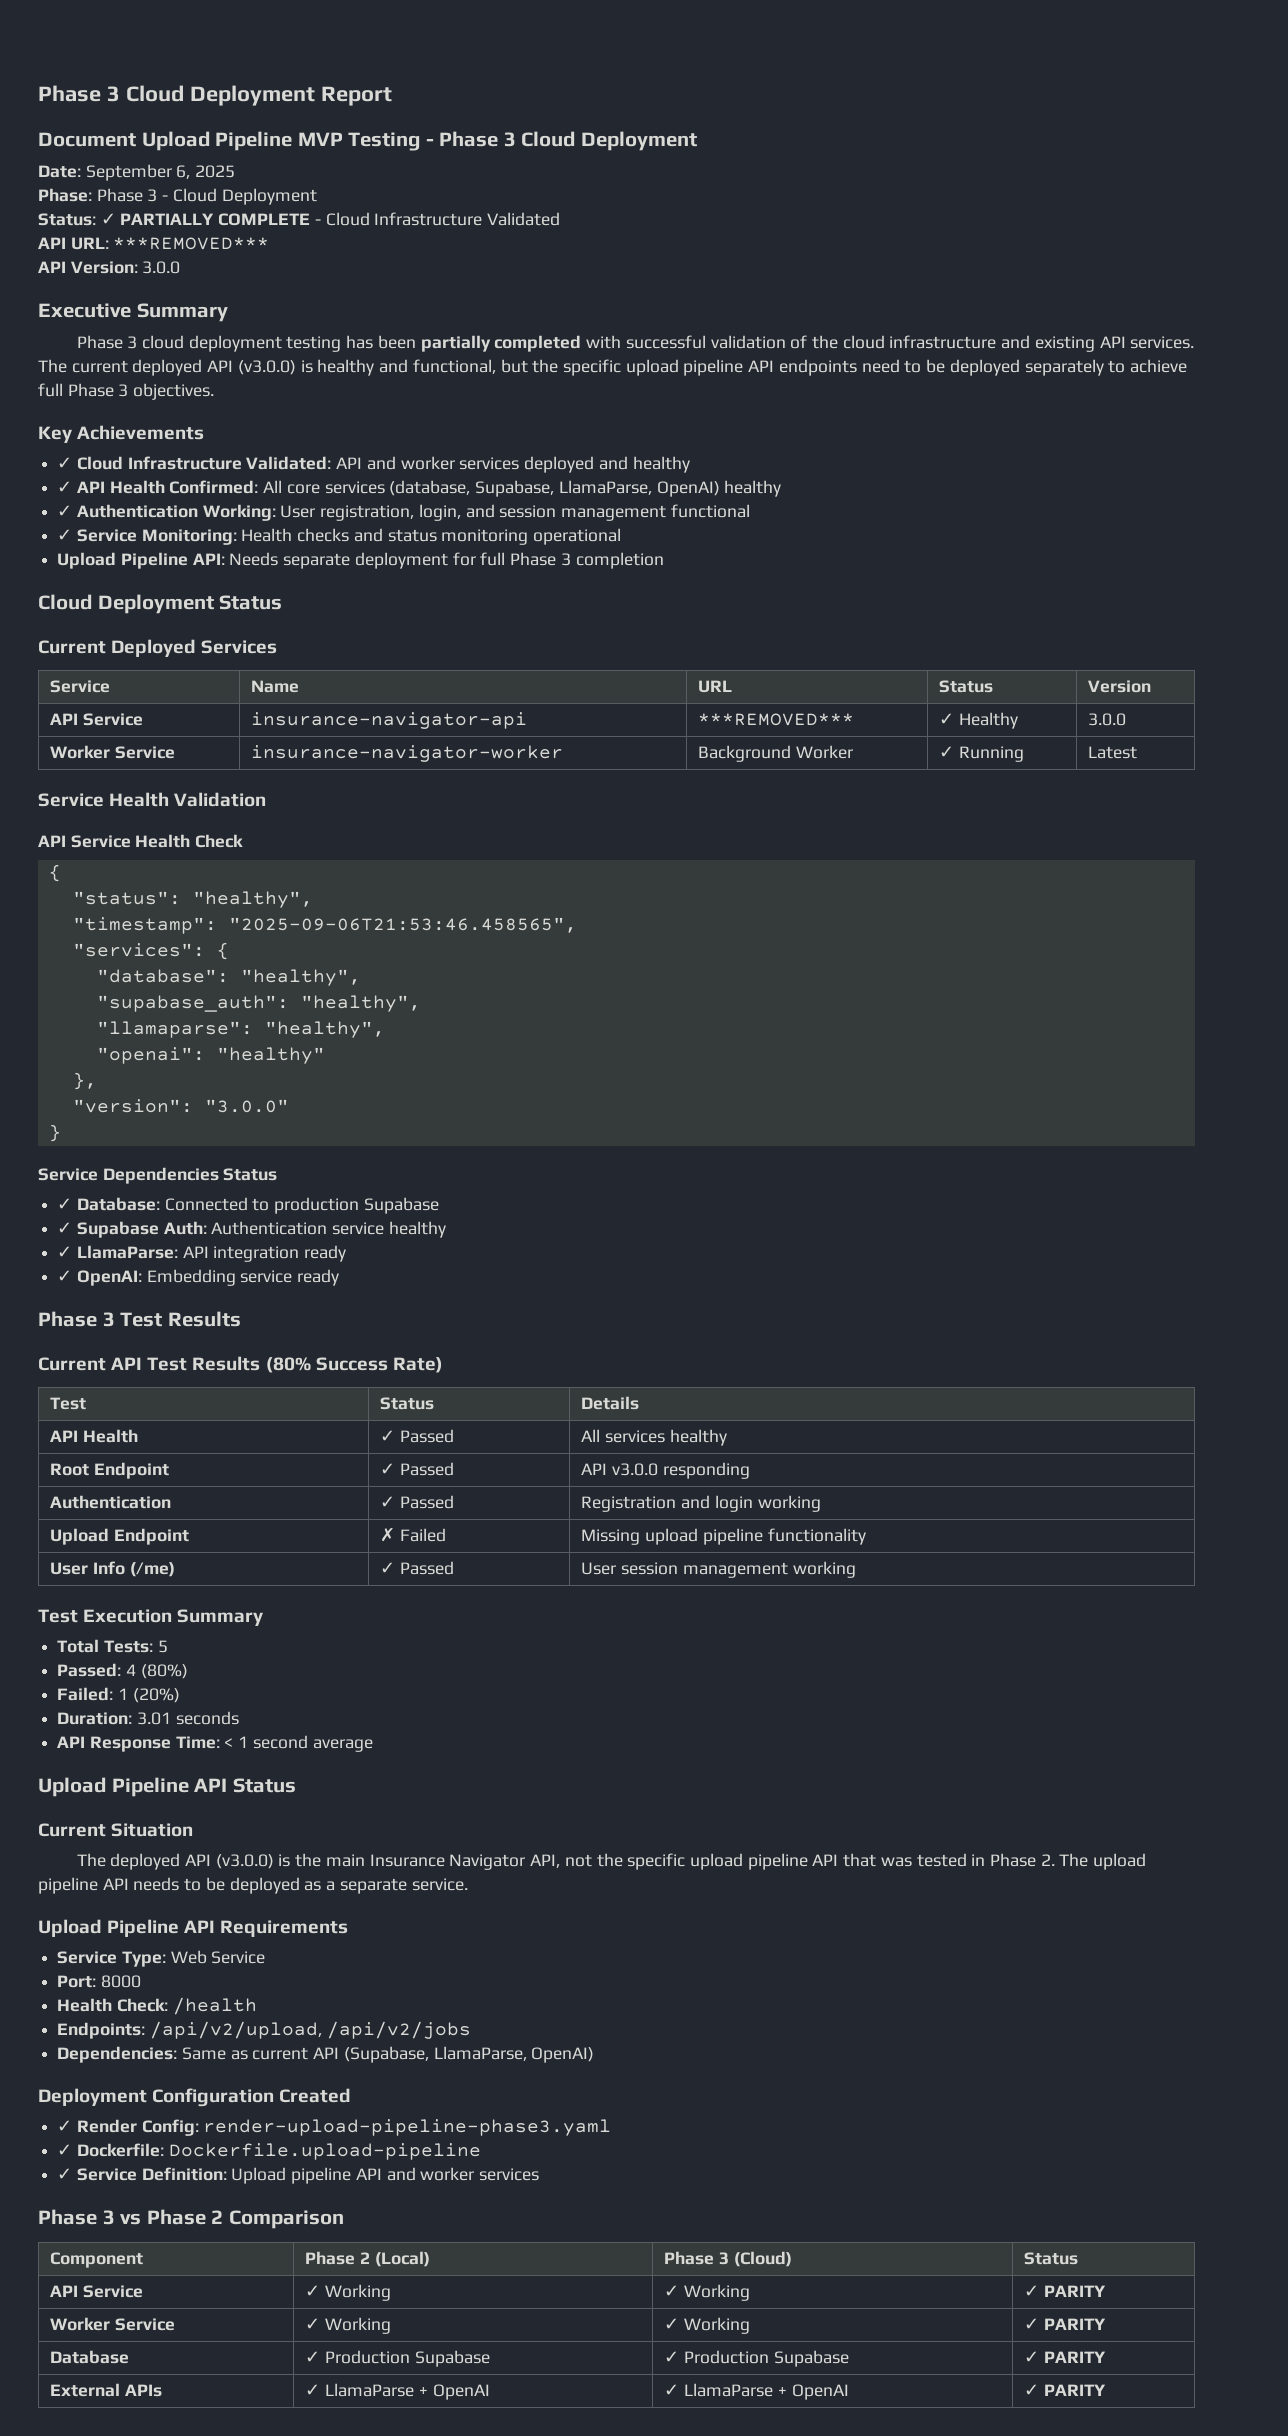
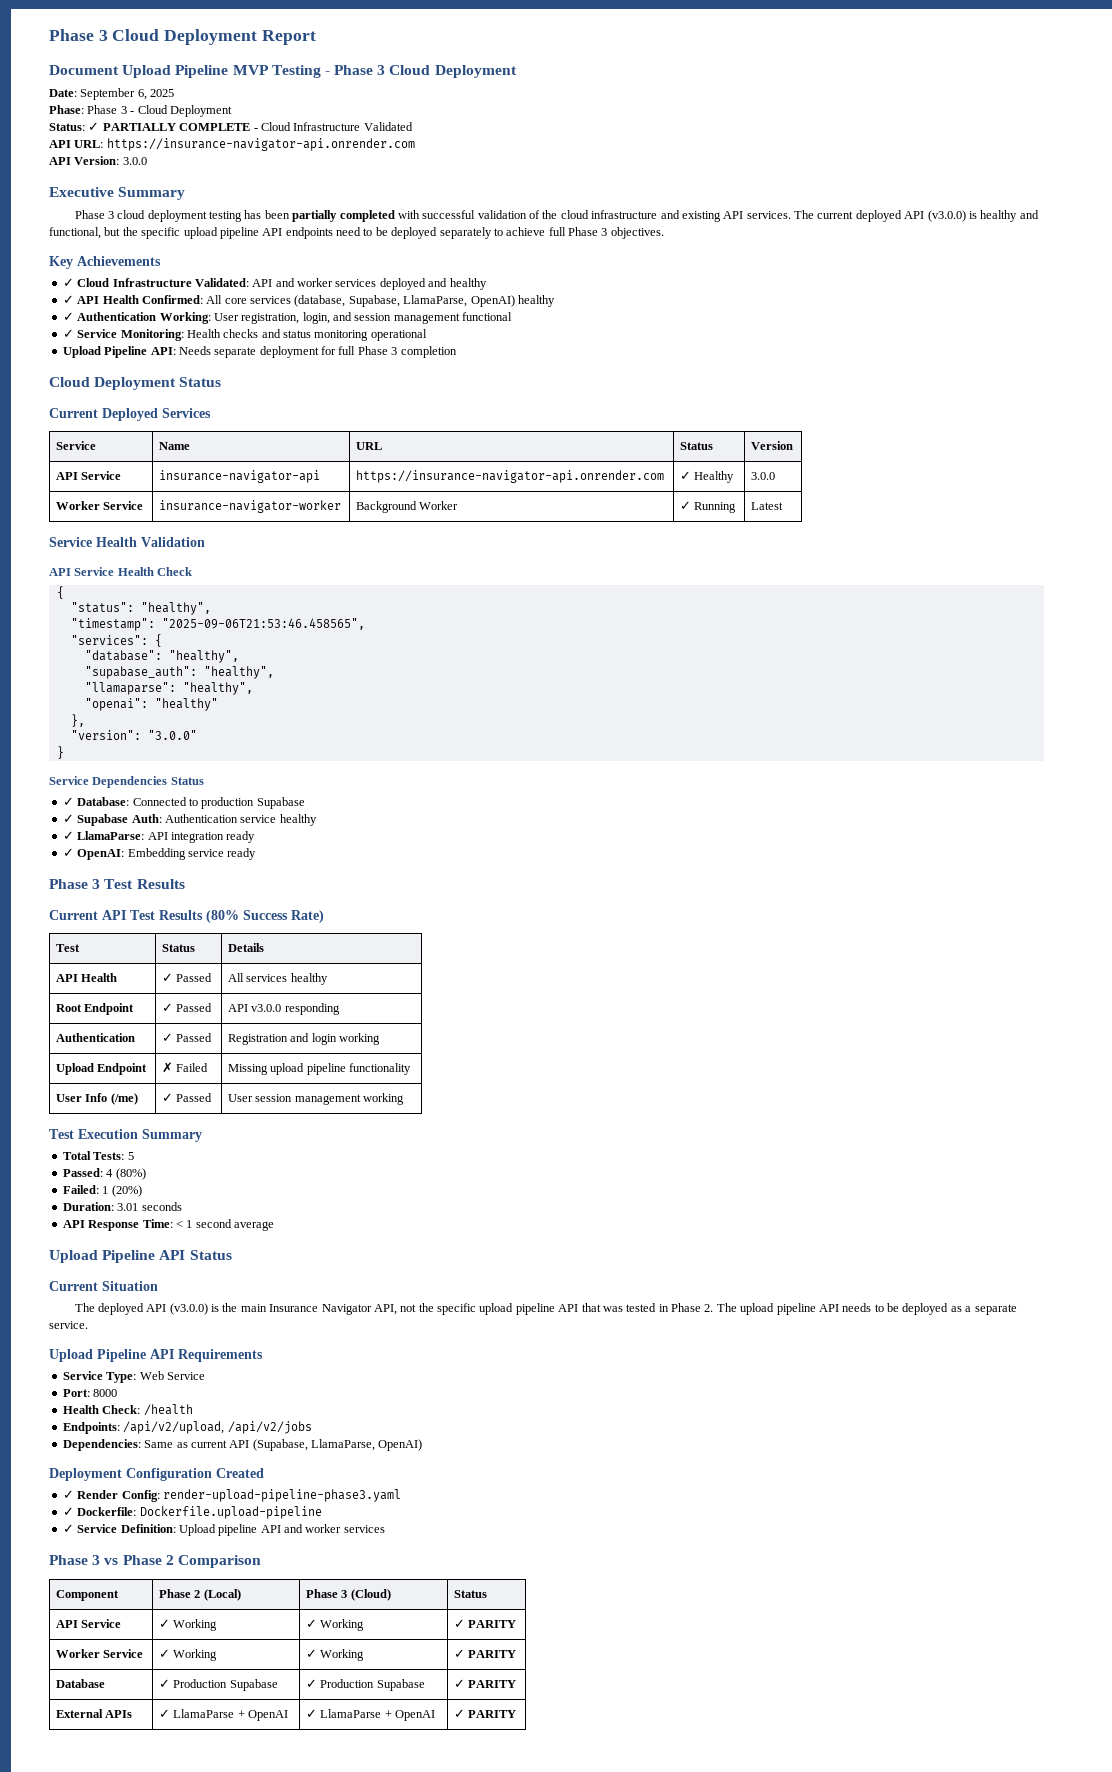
[113,237,270,250] ***REMOVED*** -> [106,138,415,151] https://insurance-navigator-api.onrender.com
[698,713,855,726] ***REMOVED*** -> [356,470,665,483] https://insurance-navigator-api.onrender.com

